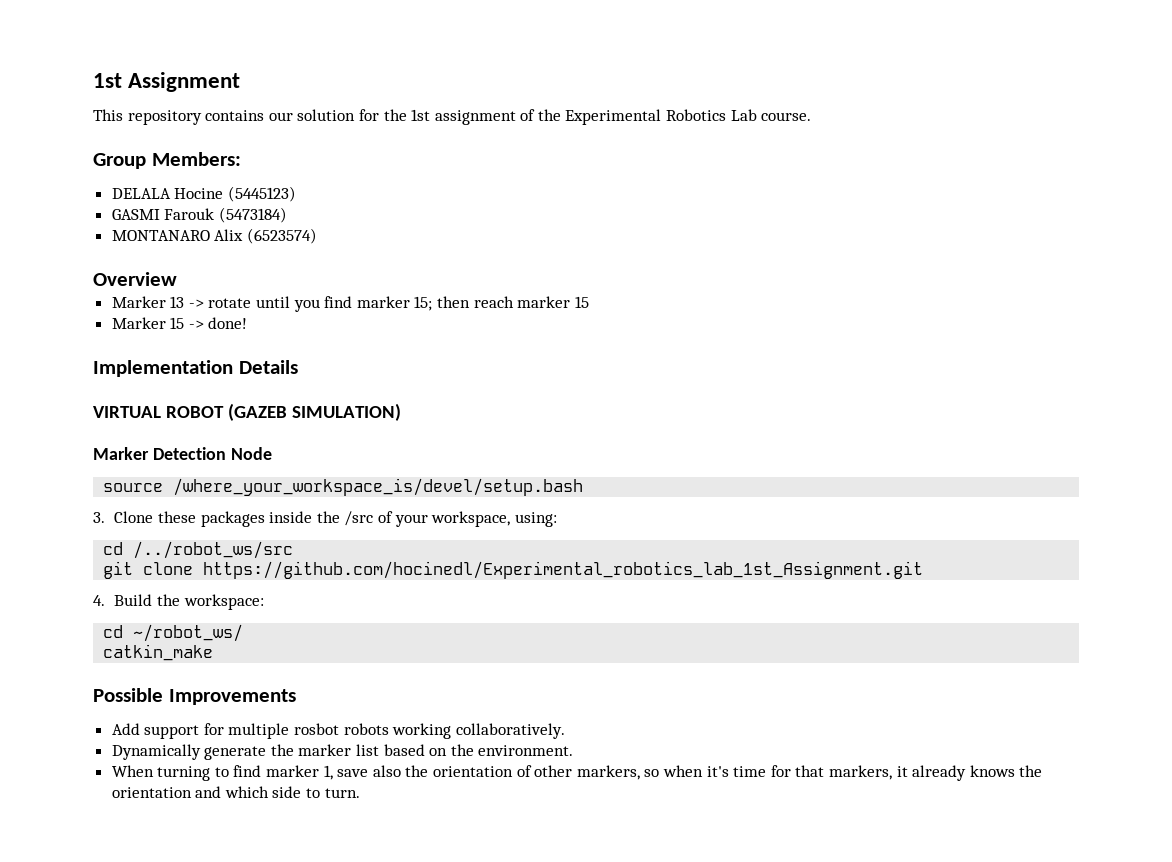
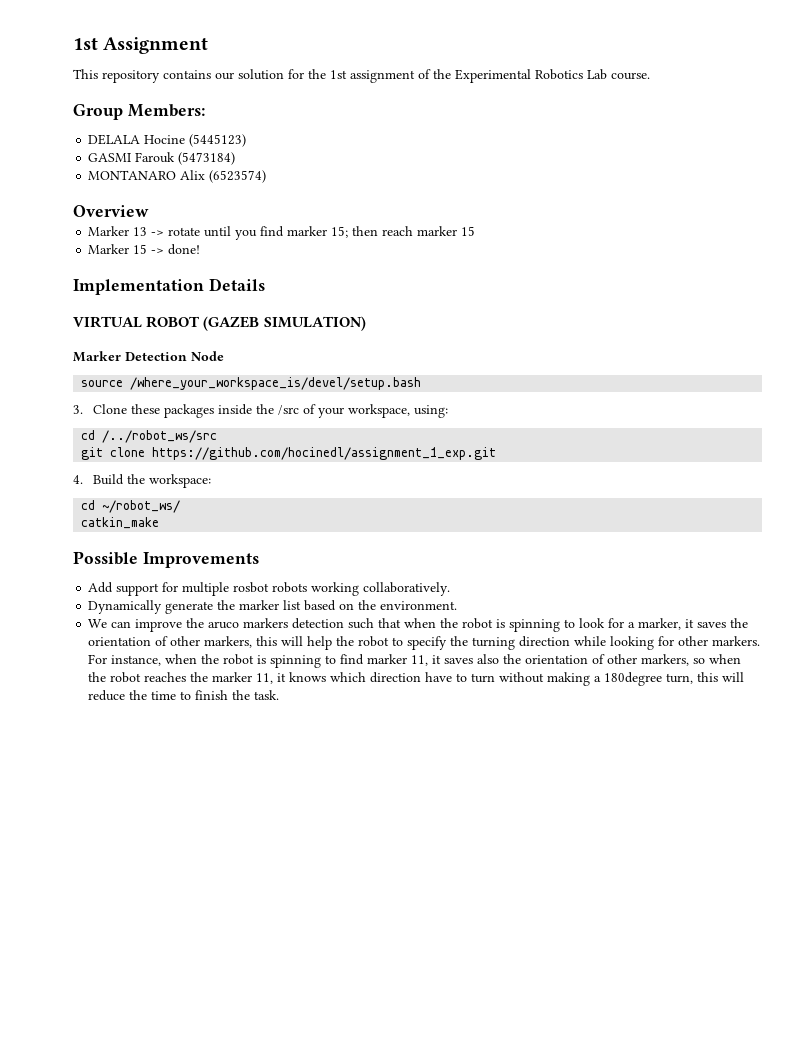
[203,561,924,579] https://github.com/hocinedl/Experimental_robotics_lab_1st_Assignment.git -> [152,447,497,460] https://github.com/hocinedl/assignment_1_exp.git
[111,765,369,781] When turning to find marker 1, save -> [88,618,749,632] [88,636,761,650] [88,654,474,668] We can improve the aruco markers detection such that when the robot is spinning to look for a marker, it saves the orientation of other markers, this will help the robot to specify the turning direction while looking for other markers. For instance, when the robot is spinning to find marker 11, it saves
[706,765,1043,781] [111,786,360,798] it's time for that markers, it already knows the orientation and which side to turn. -> [88,672,745,686] [88,690,280,701] the robot reaches the marker 11, it knows which direction have to turn without making a 180degree turn, this will reduce the time to finish the task.

